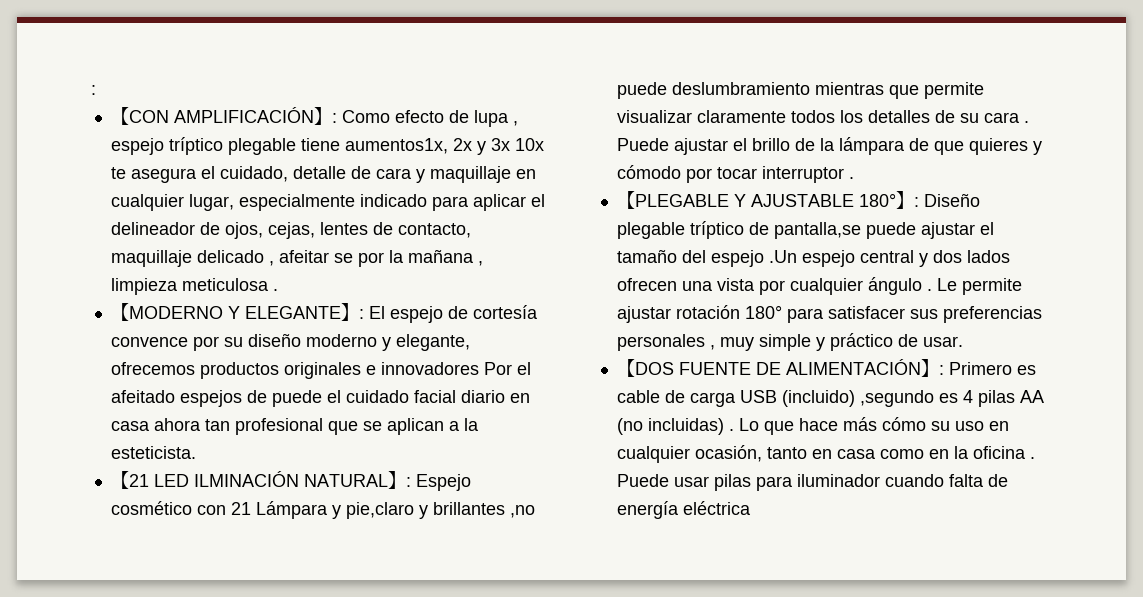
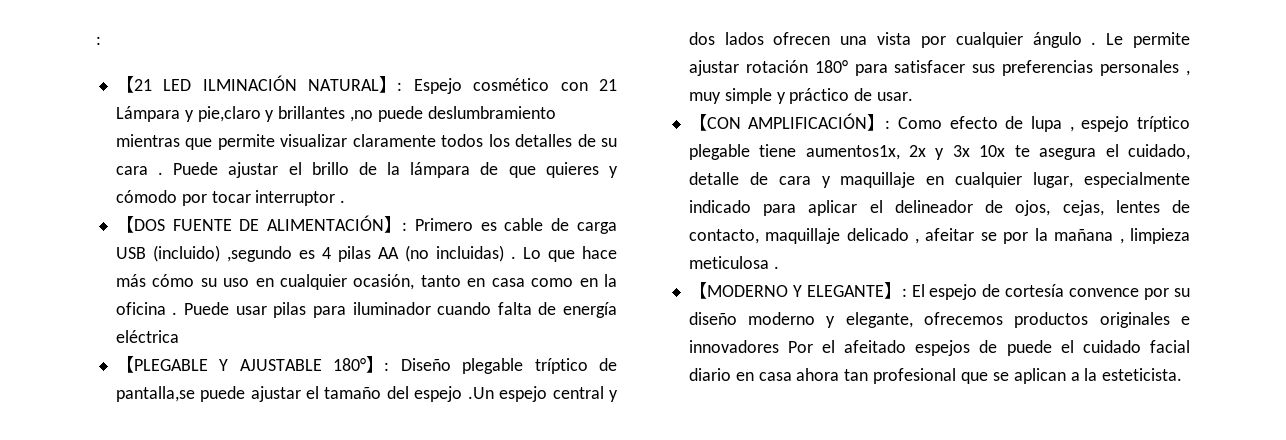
[91,85,96,95] : -> [96,36,101,45] [115,75,617,94] [115,106,556,122] [115,134,617,150] [115,162,618,178] [115,190,346,206] [115,215,617,234] [115,245,617,262] [115,274,617,290] [115,302,617,318] [115,330,179,343] [115,356,617,374] [115,386,618,402] [688,32,1190,48] [688,60,1190,76] [688,88,914,104] : // 【21 LED ILMINACIÓN NATURAL】: Espejo cosmético con 21 Lámpara y pie,claro y brillantes ,no puede deslumbramiento mientras que permite visualizar claramente todos los detalles de su cara . Puede ajustar el brillo de la lámpara de que quieres y cómodo por tocar interruptor . // 【DOS FUENTE DE ALIMENTACIÓN】: Primero es cable de carga USB (incluido) ,segundo es 4 pilas AA (no incluidas) . Lo que hace más cómo su uso en cualquier ocasión, tanto en casa como en la oficina . Puede usar pilas para iluminador cuando falta de energía eléctrica // 【PLEGABLE Y AJUSTABLE 180°】: Diseño plegable tríptico de pantalla,se puede ajustar el tamaño del espejo .Un espejo central y dos lados ofrecen una vista por cualquier ángulo . Le permite ajustar rotación 180° para satisfacer sus preferencias personales , muy simple y práctico de usar.
[110,471,471,491] [110,501,535,519] [616,82,984,99] [616,110,1029,123] [616,137,1042,155] [616,165,854,183] [616,191,980,209] [616,221,994,239] [616,249,1010,267] [616,277,1022,295] [616,305,1042,323] [616,333,963,351] [616,359,1036,377] [616,390,1044,407] [616,417,1009,435] [616,445,1035,463] [616,474,1008,491] [616,501,751,519] // 【21 LED ILMINACIÓN NATURAL】: Espejo cosmético con 21 Lámpara y pie,claro y brillantes ,no puede deslumbramiento mientras que permite visualizar claramente todos los detalles de su cara . Puede ajustar el brillo de la lámpara de que quieres y cómodo por tocar interruptor . // 【PLEGABLE Y AJUSTABLE 180°】: Diseño plegable tríptico de pantalla,se puede ajustar el tamaño del espejo .Un espejo central y dos lados ofrecen una vista por cualquier ángulo . Le permite ajustar rotación 180° para satisfacer sus preferencias personales , muy simple y práctico de usar. // 【DOS FUENTE DE ALIMENTACIÓN】: Primero es cable de carga USB (incluido) ,segundo es 4 pilas AA (no incluidas) . Lo que hace más cómo su uso en cualquier ocasión, tanto en casa como en la oficina . Puede usar pilas para iluminador cuando falta de energía eléctrica -> (1183, 374) none

